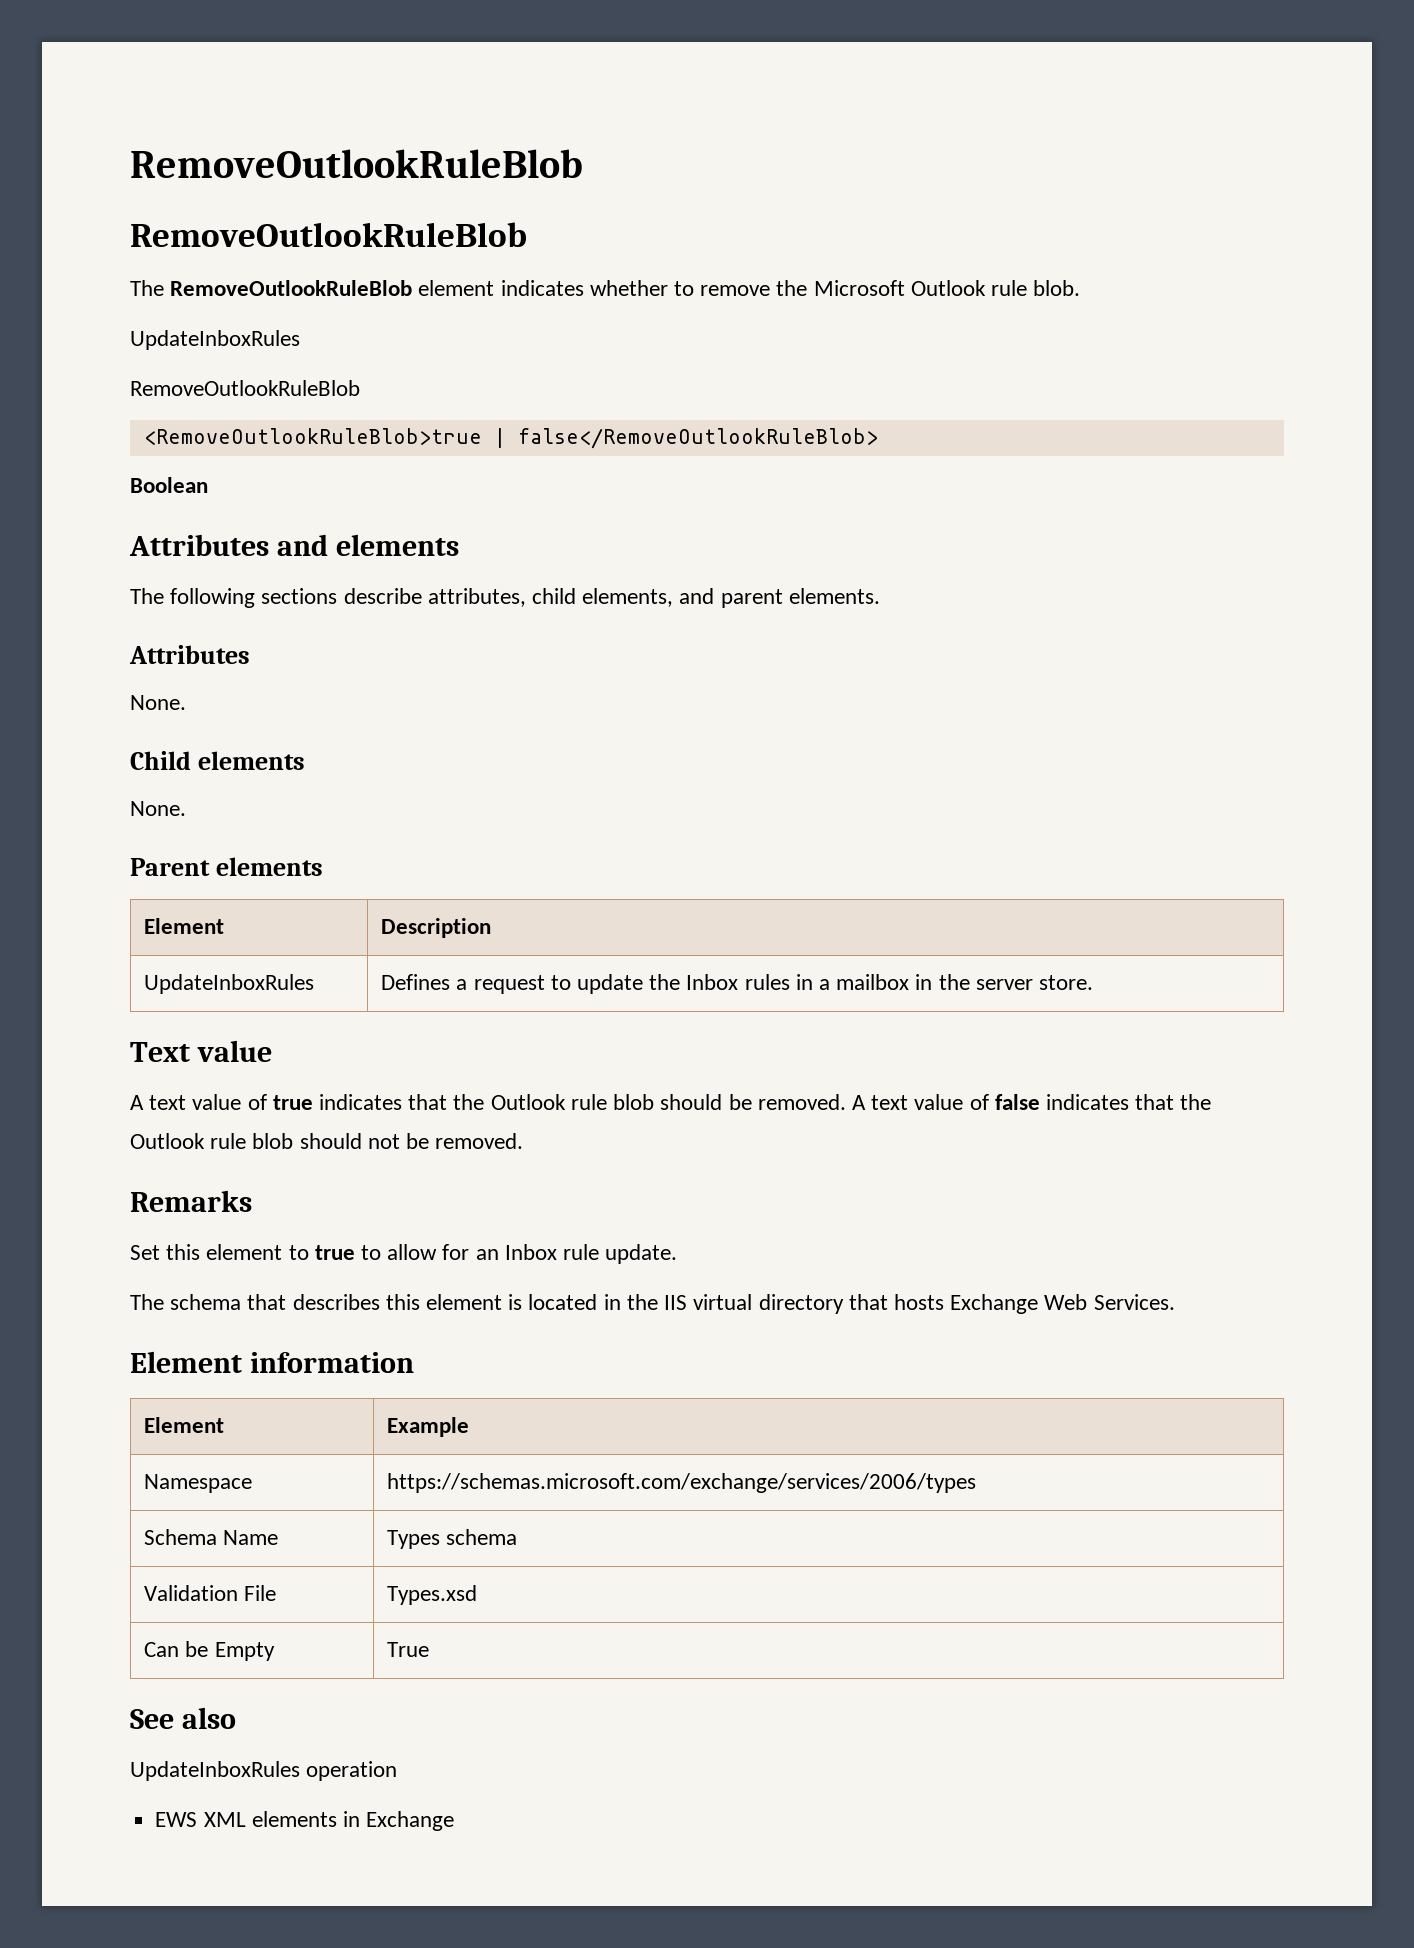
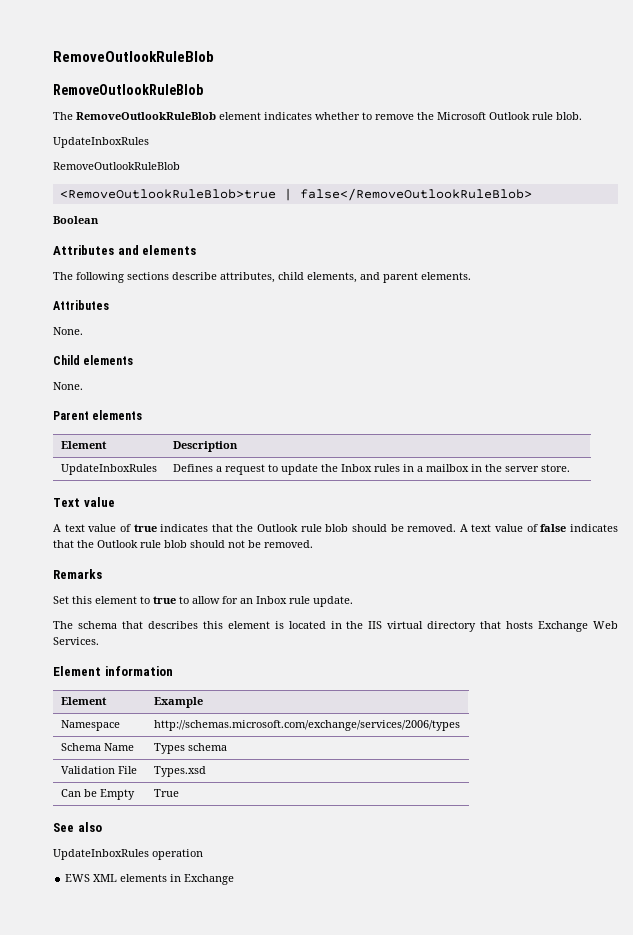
[387,1473,977,1493] https://schemas.microsoft.com/exchange/services/2006/types -> [153,720,460,731] http://schemas.microsoft.com/exchange/services/2006/types

